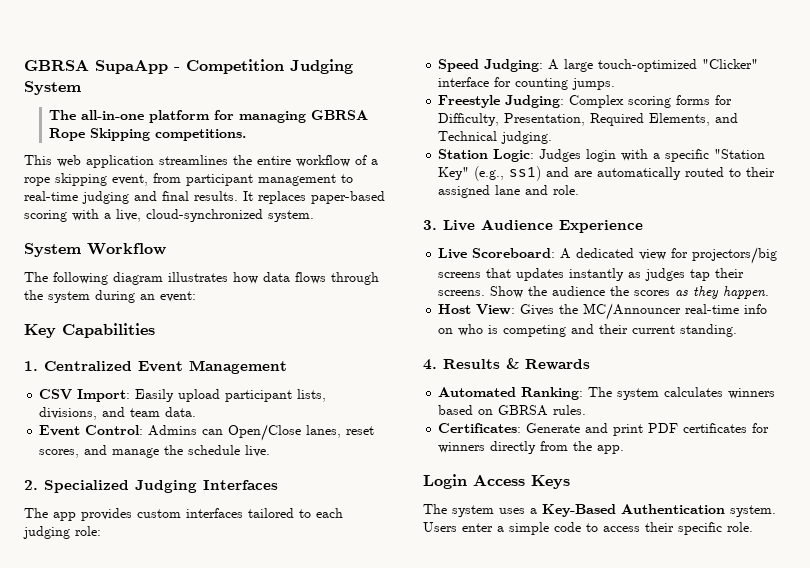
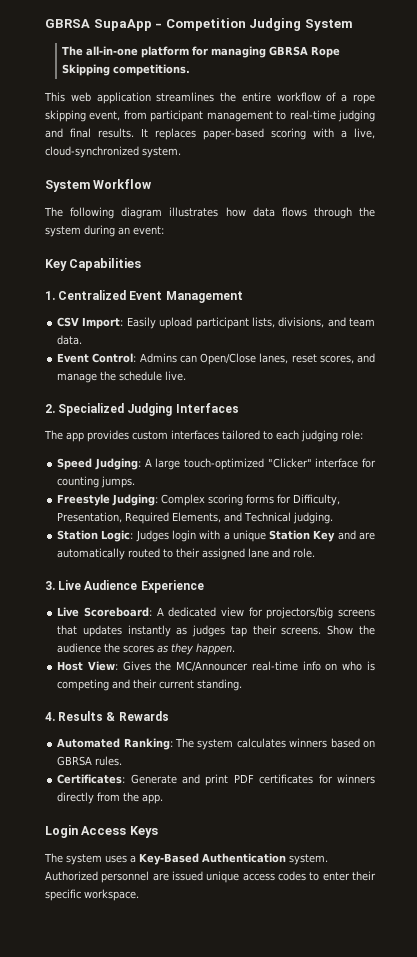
[665,149,766,162] [438,166,542,181] specific "Station Key" (e.g., ss1) -> [232,530,336,542] unique Station Key
[423,522,640,535] Users enter a simple code to access -> [45,871,350,883] Authorized personnel are issued unique access codes to enter
[727,522,753,532] role. -> [84,889,139,901] workspace.

